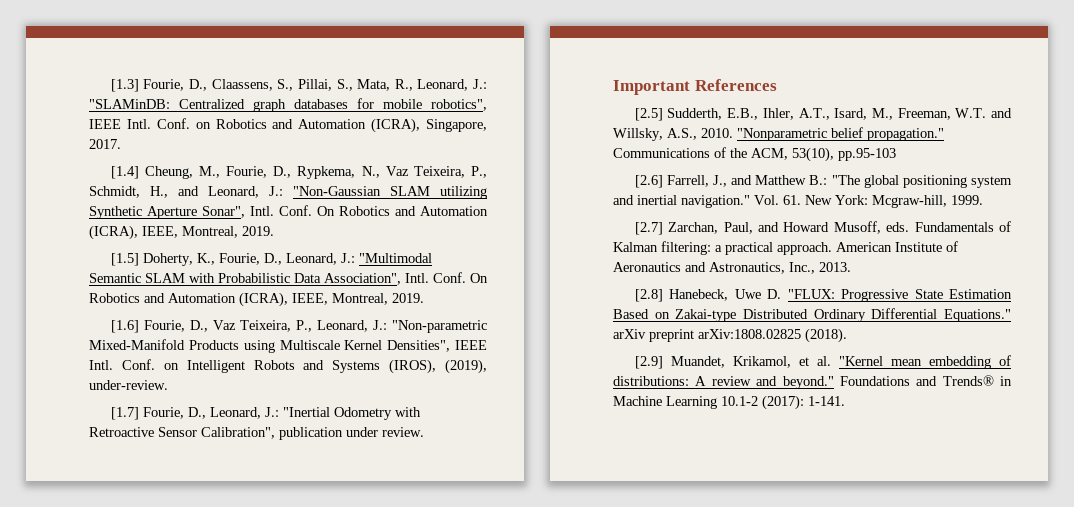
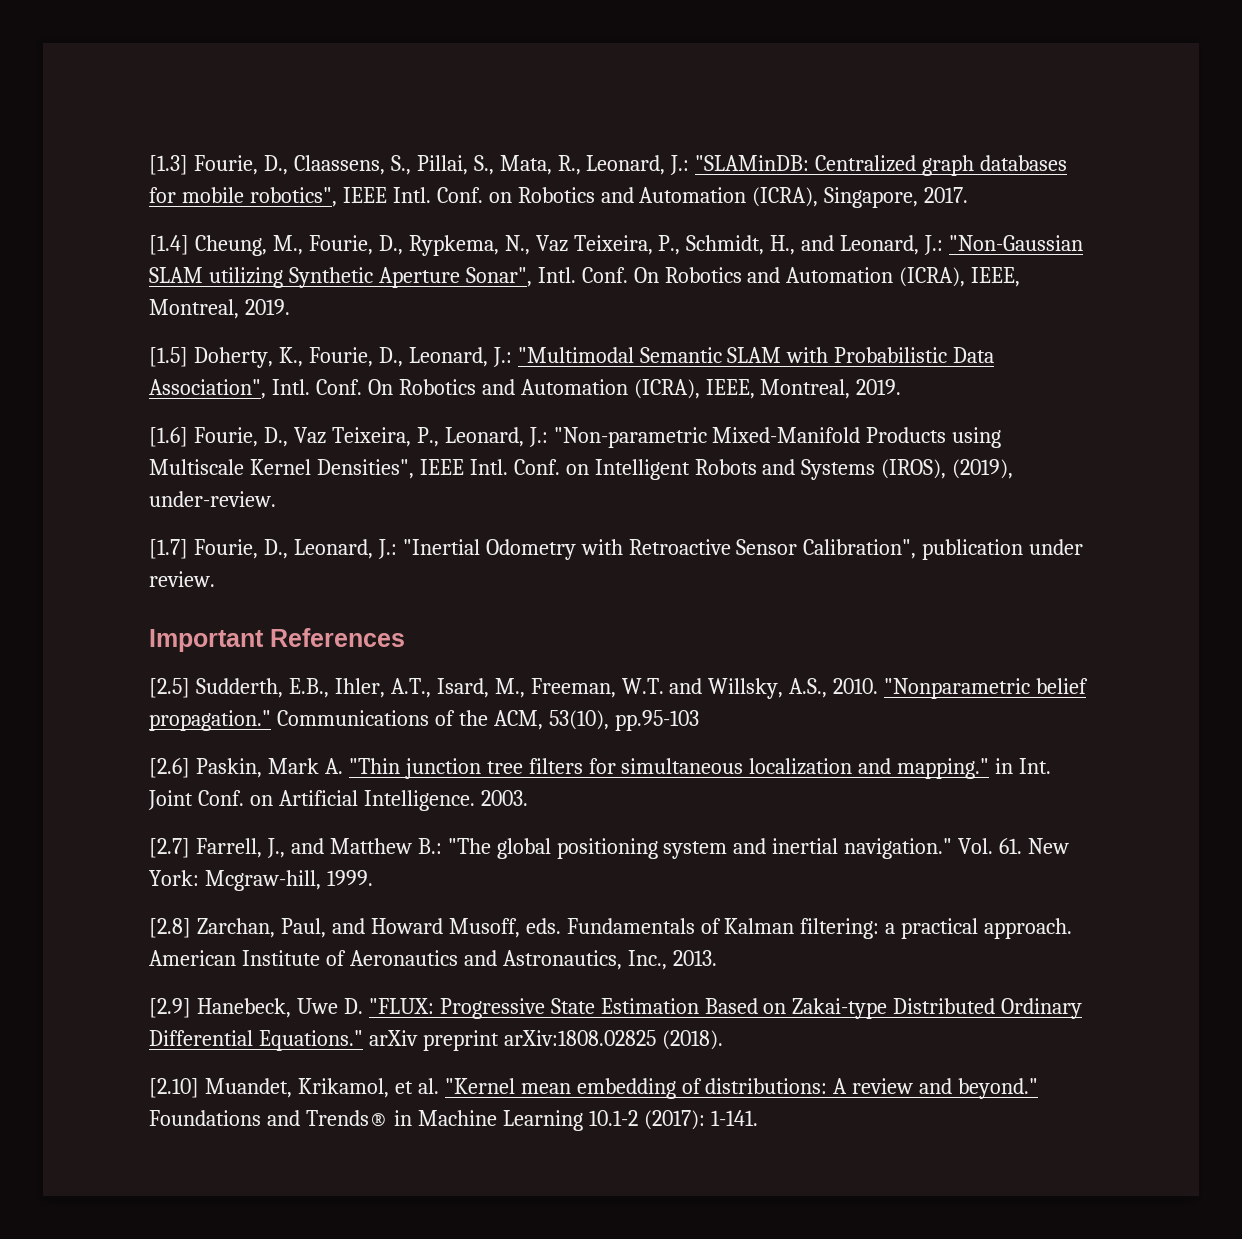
(663, 181) none -> [195,758,1052,779] [148,790,528,811] [149,838,190,858] Paskin, Mark A. "Thin junction tree filters for simultaneous localization and mapping." in Int. Joint Conf. on Artificial Intelligence. 2003. // [2.7]
[634,222,663,235] [2.7] -> [149,918,191,938] [2.8]
[634,289,663,302] [2.8] -> [149,998,191,1018] [2.9]
[634,356,663,369] [2.9] -> [149,1078,199,1098] [2.10]

